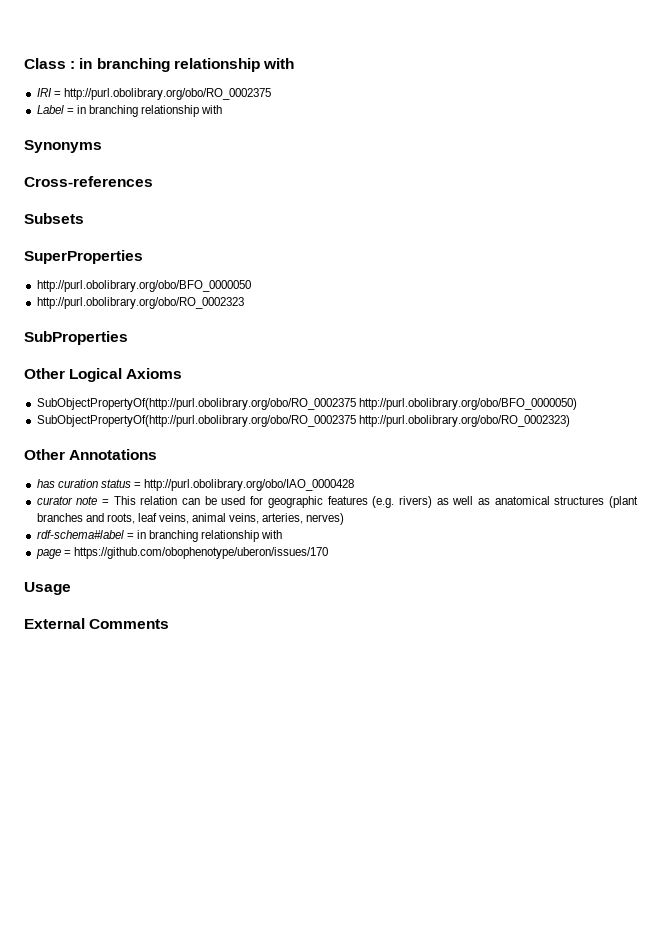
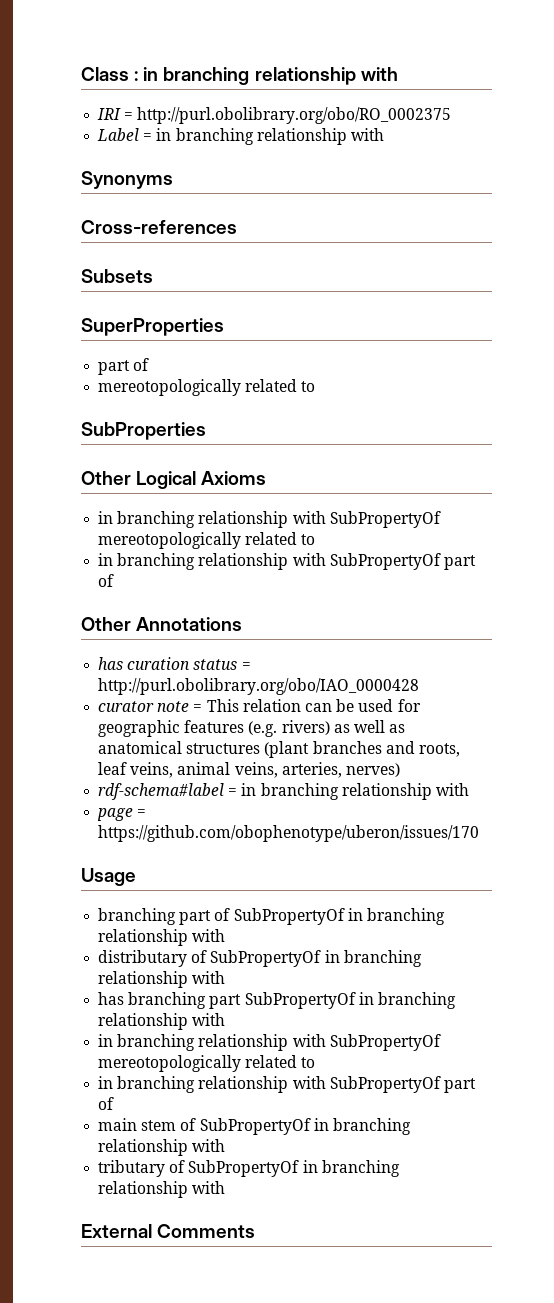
[36,280,251,292] [36,297,244,309] http://purl.obolibrary.org/obo/BFO_0000050 // http://purl.obolibrary.org/obo/RO_0002323 -> [98,358,150,375] [98,379,316,396] part of // mereotopologically related to
[36,398,577,410] [36,415,570,427] SubObjectPropertyOf(http://purl.obolibrary.org/obo/RO_0002375 http://purl.obolibrary.org/obo/BFO_0000050) // SubObjectPropertyOf(http://purl.obolibrary.org/obo/RO_0002375 http://purl.obolibrary.org/obo/RO_0002323) -> [98,511,441,528] [98,532,316,549] [98,553,476,570] [98,574,115,587] in branching relationship with SubPropertyOf mereotopologically related to // in branching relationship with SubPropertyOf part of
(71, 588) none -> [98,908,445,925] [98,929,226,946] [98,950,422,967] [98,971,226,988] [98,992,456,1009] [98,1013,226,1030] [98,1034,441,1051] [98,1055,316,1072] [98,1076,476,1093] [98,1097,115,1110] [98,1118,411,1135] [98,1139,226,1156] [98,1160,400,1177] [98,1181,226,1198] // branching part of SubPropertyOf in branching relationship with // distributary of SubPropertyOf in branching relationship with // has branching part SubPropertyOf in branching relationship with // in branching relationship with SubPropertyOf mereotopologically related to // in branching relationship with SubPropertyOf part of // main stem of SubPropertyOf in branching relationship with // tributary of SubPropertyOf in branching relationship with

